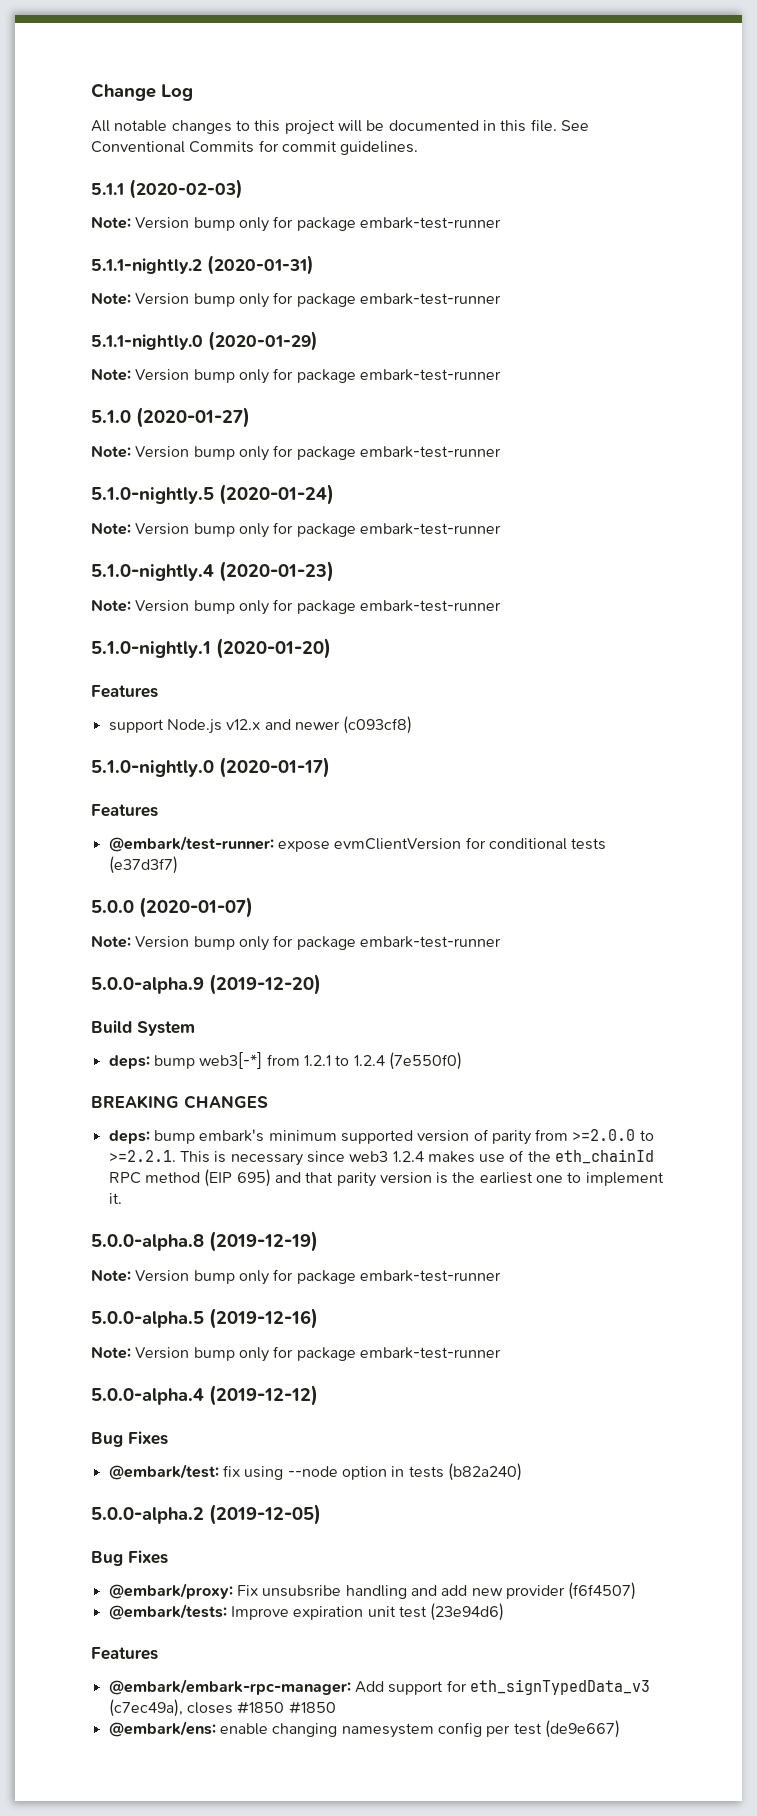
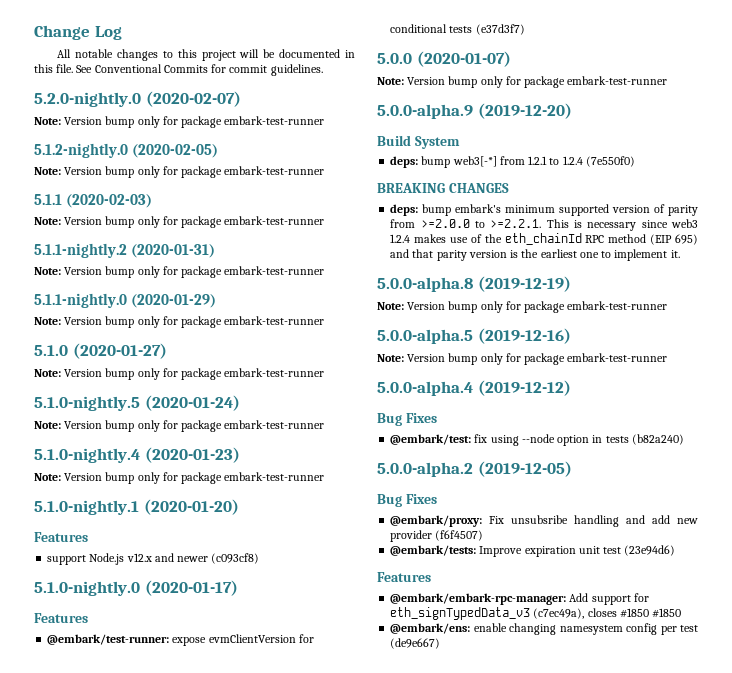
(419, 148) none -> [34,91,241,107] [34,116,325,128] [34,143,219,158] [34,166,325,178] // 5.2.0-nightly.0 (2020-02-07) // Note: Version bump only for package embark-test-runner // 5.1.2-nightly.0 (2020-02-05) // Note: Version bump only for package embark-test-runner

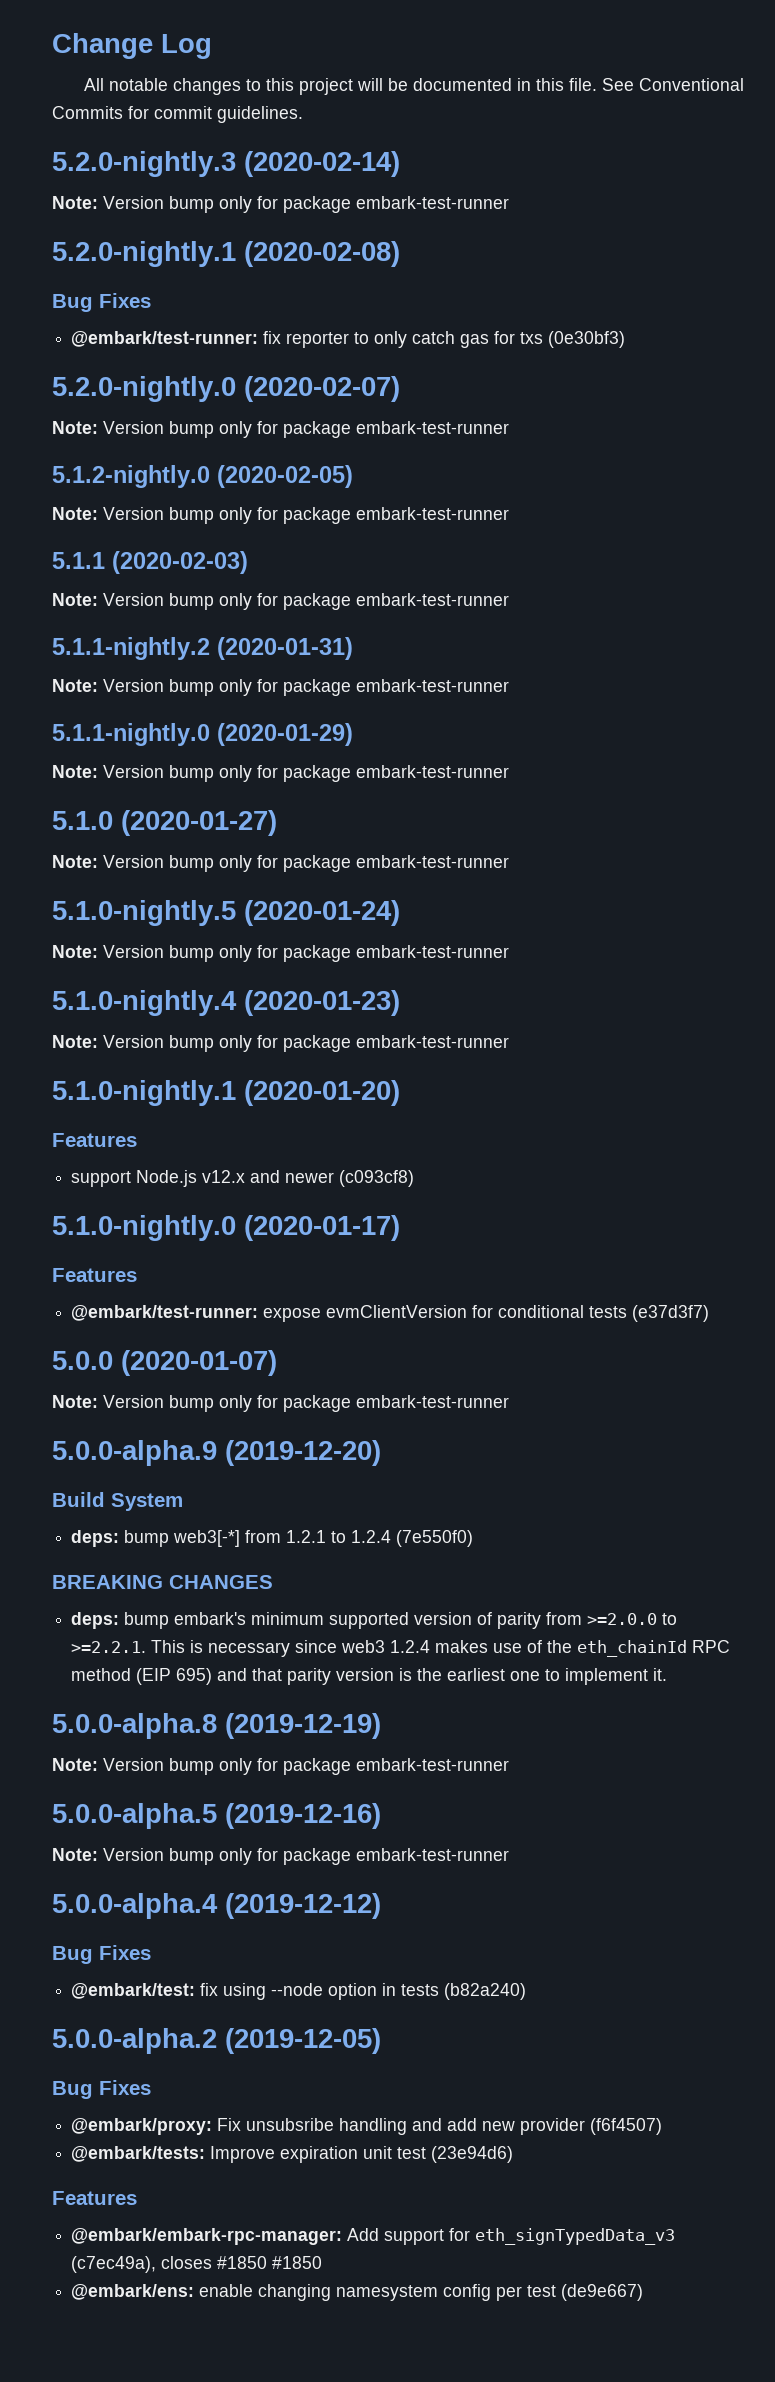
(323, 70) none -> [52,151,400,177] [52,196,509,213] [52,241,400,267] [52,293,151,312] [71,331,626,348] // 5.2.0-nightly.3 (2020-02-14) // Note: Version bump only for package embark-test-runner // 5.2.0-nightly.1 (2020-02-08) // Bug Fixes // @embark/test-runner: fix reporter to only catch gas for txs (0e30bf3)

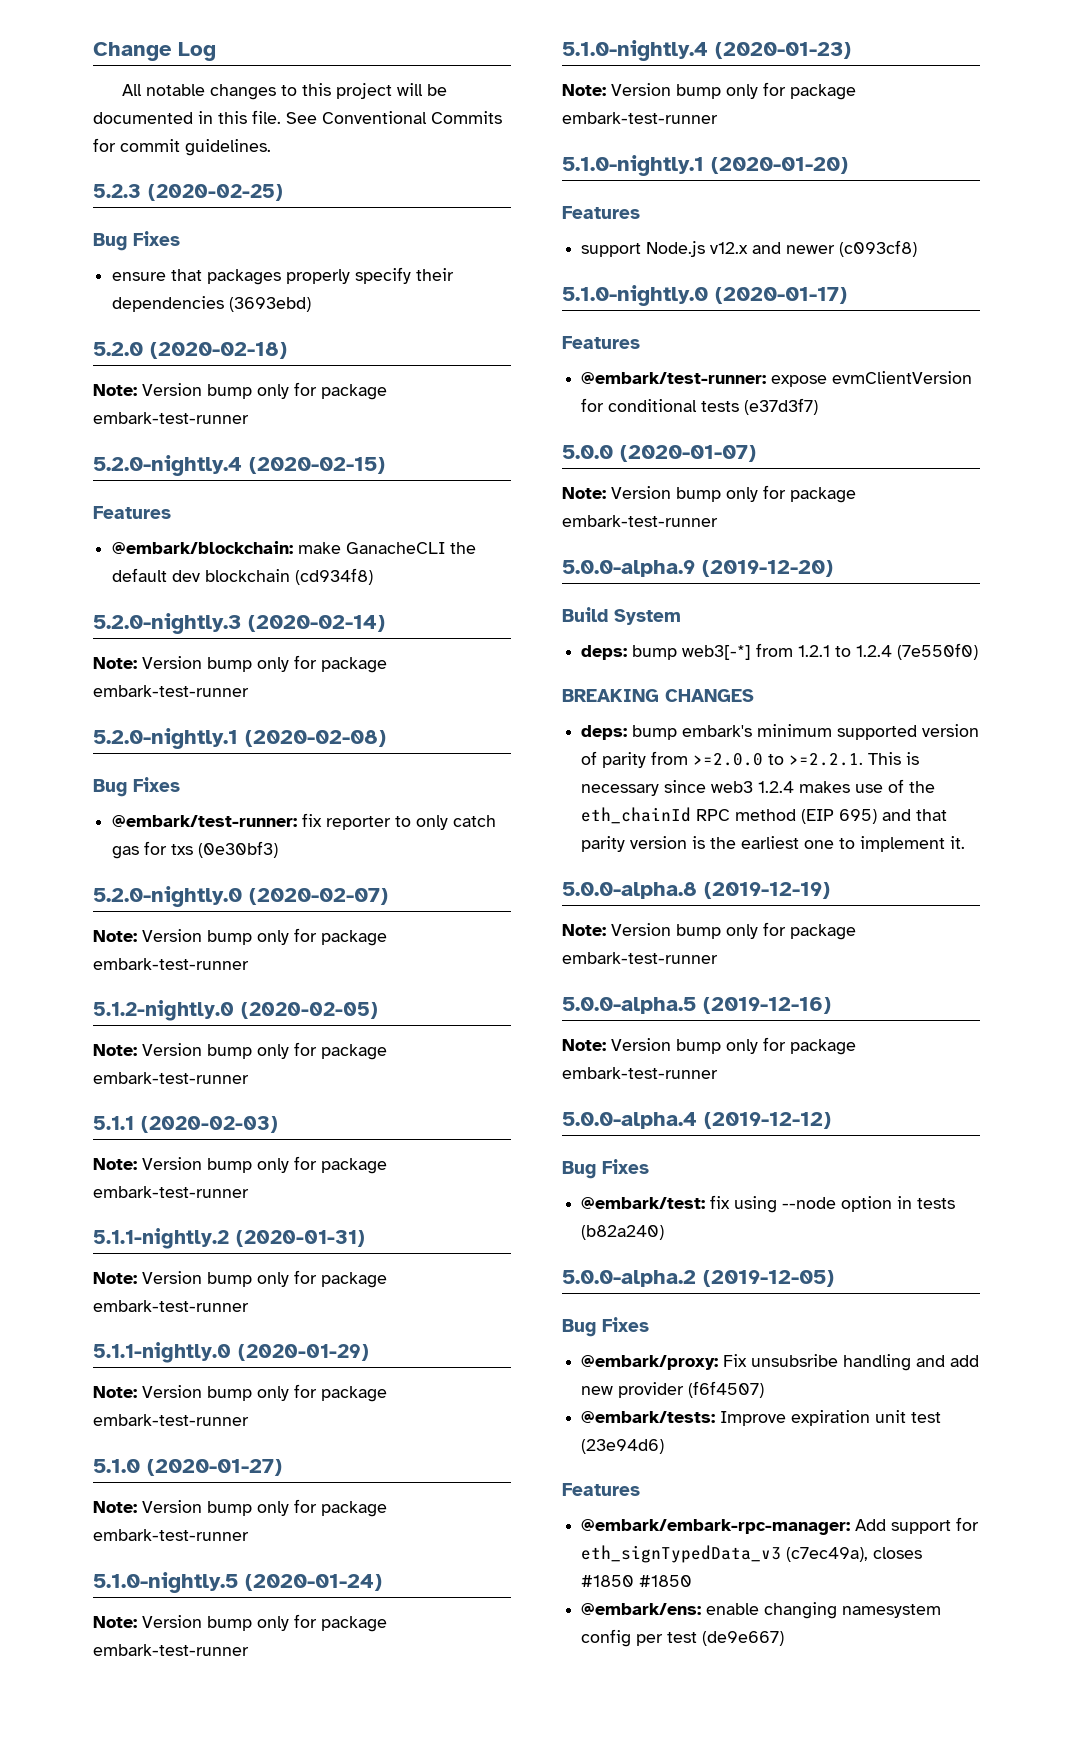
(303, 114) none -> [93,184,283,201] [93,231,180,251] [112,267,455,285] [112,296,312,312] [93,342,287,359] [93,382,387,400] [93,412,249,424] [93,455,385,476] [93,506,171,519] [112,541,477,554] [112,568,374,585] // 5.2.3 (2020-02-25) // Bug Fixes // ensure that packages properly specify their dependencies (3693ebd) // 5.2.0 (2020-02-18) // Note: Version bump only for package embark-test-runner // 5.2.0-nightly.4 (2020-02-15) // Features // @embark/blockchain: make GanacheCLI the default dev blockchain (cd934f8)

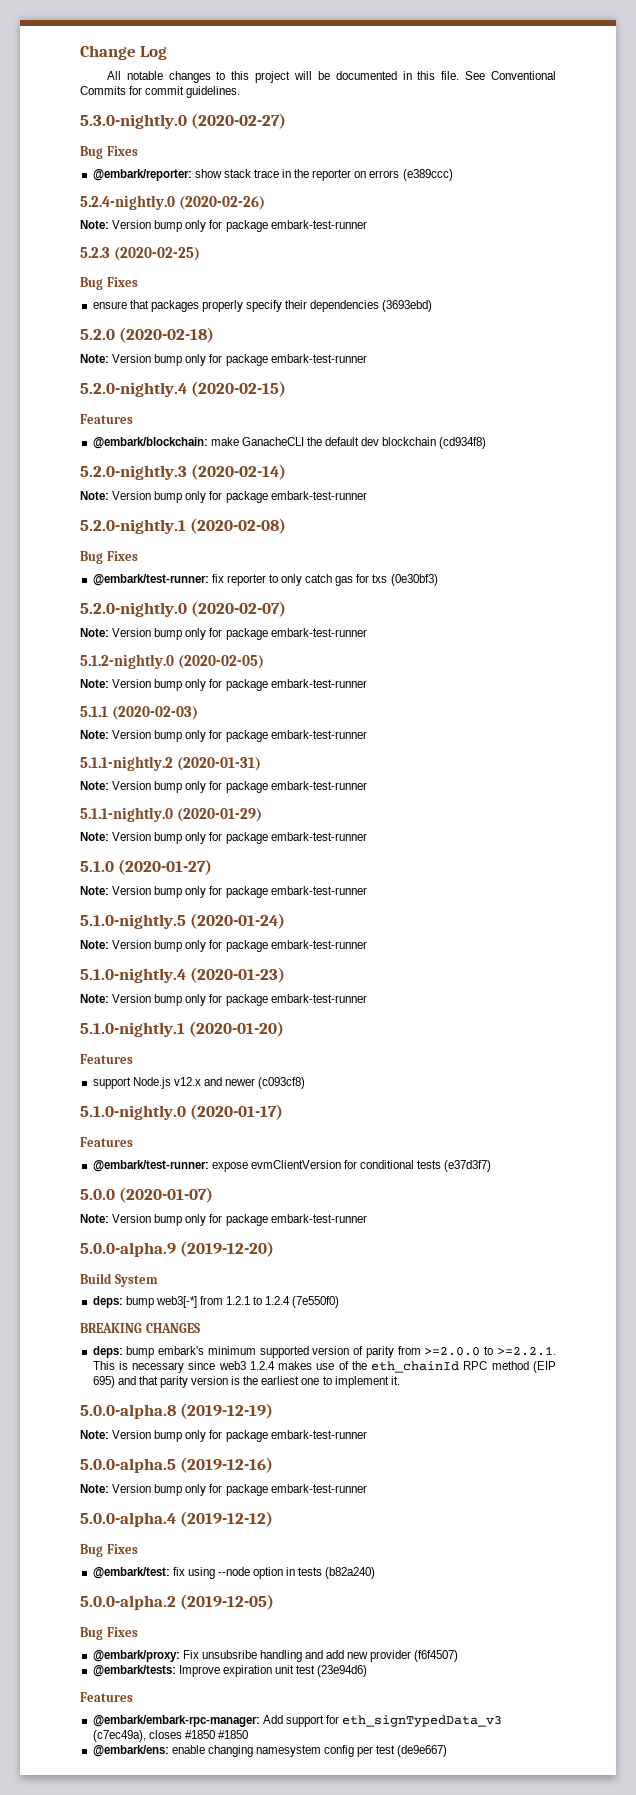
(271, 147) none -> [80,113,287,129] [80,146,138,159] [92,169,453,181] [80,195,265,210] [80,220,367,232] // 5.3.0-nightly.0 (2020-02-27) // Bug Fixes // @embark/reporter: show stack trace in the reporter on errors (e389ccc) // 5.2.4-nightly.0 (2020-02-26) // Note: Version bump only for package embark-test-runner

